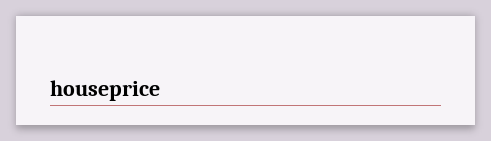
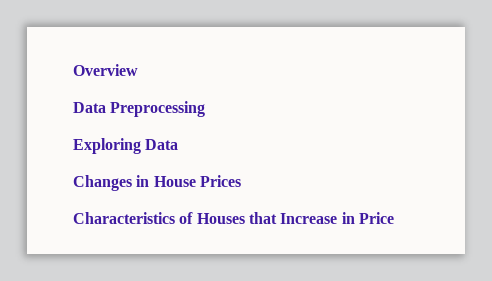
[50,80,160,101] houseprice -> [73,64,138,76] [73,101,206,117] [73,138,179,154] [73,175,241,191] [73,212,394,224] Overview // Data Preprocessing // Exploring Data // Changes in House Prices // Characteristics of Houses that Increase in Price

